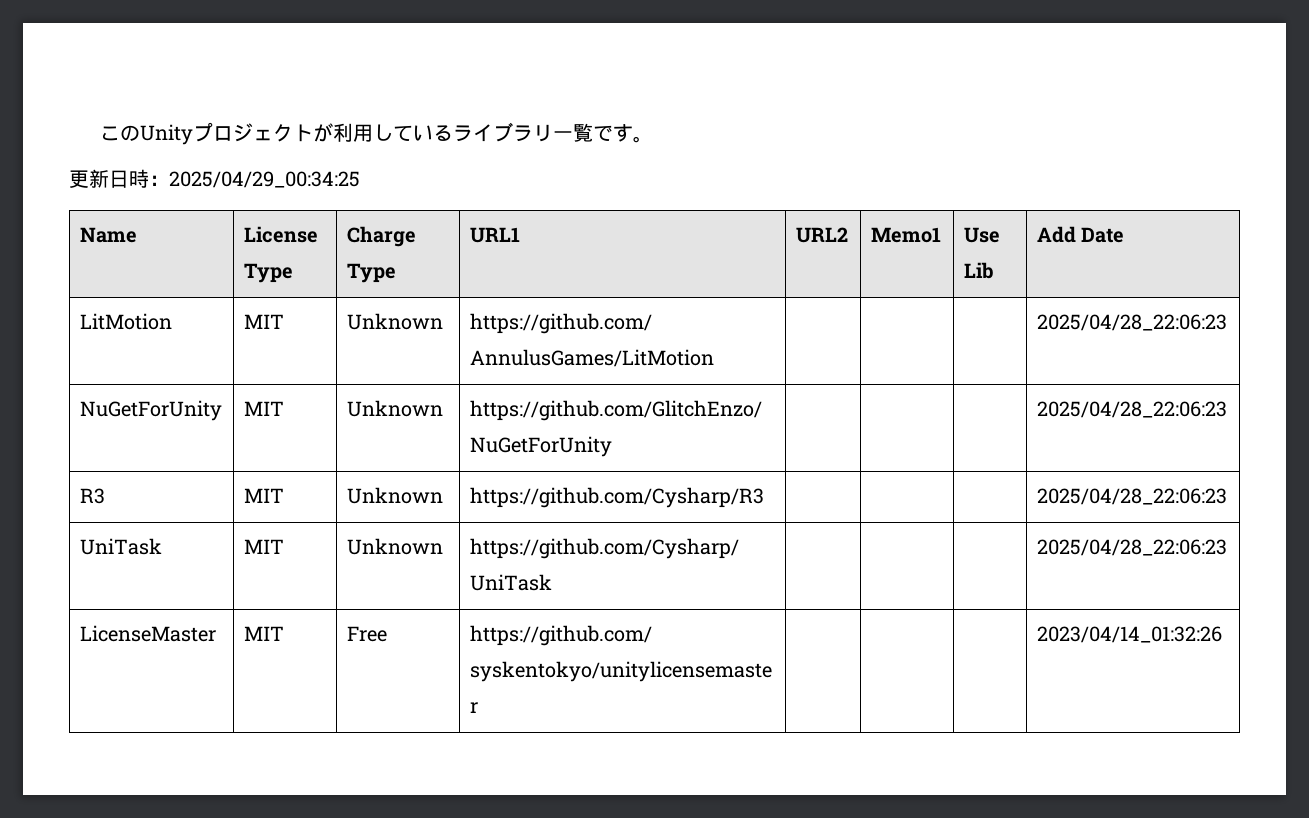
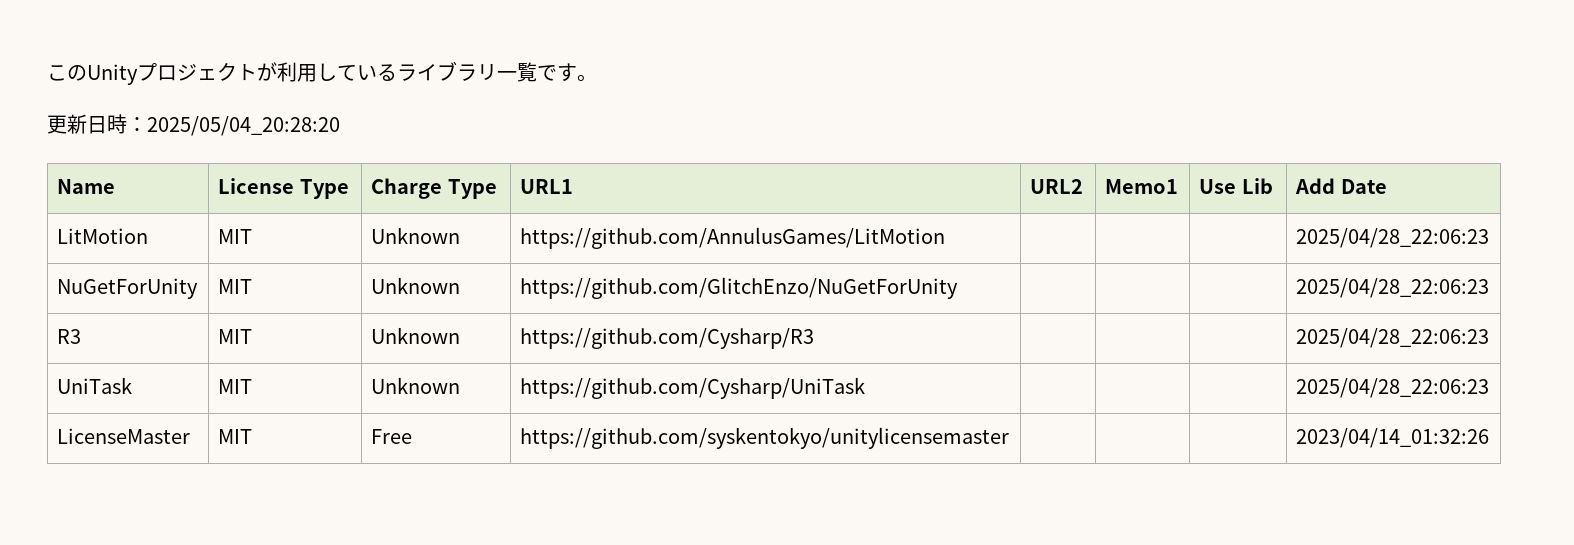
[169,171,360,188] 2025/04/29_00:34:25 -> [147,116,340,136] 2025/05/04_20:28:20

